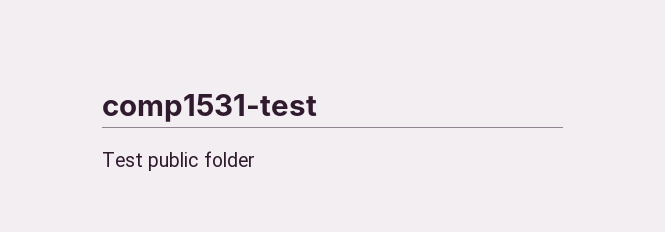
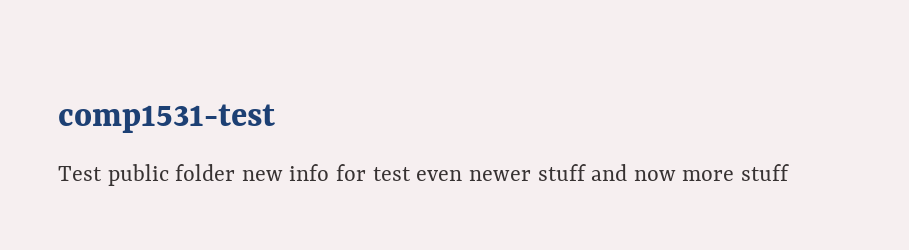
(255, 159) none -> [241,164,789,181] new info for test even newer stuff and now more stuff

